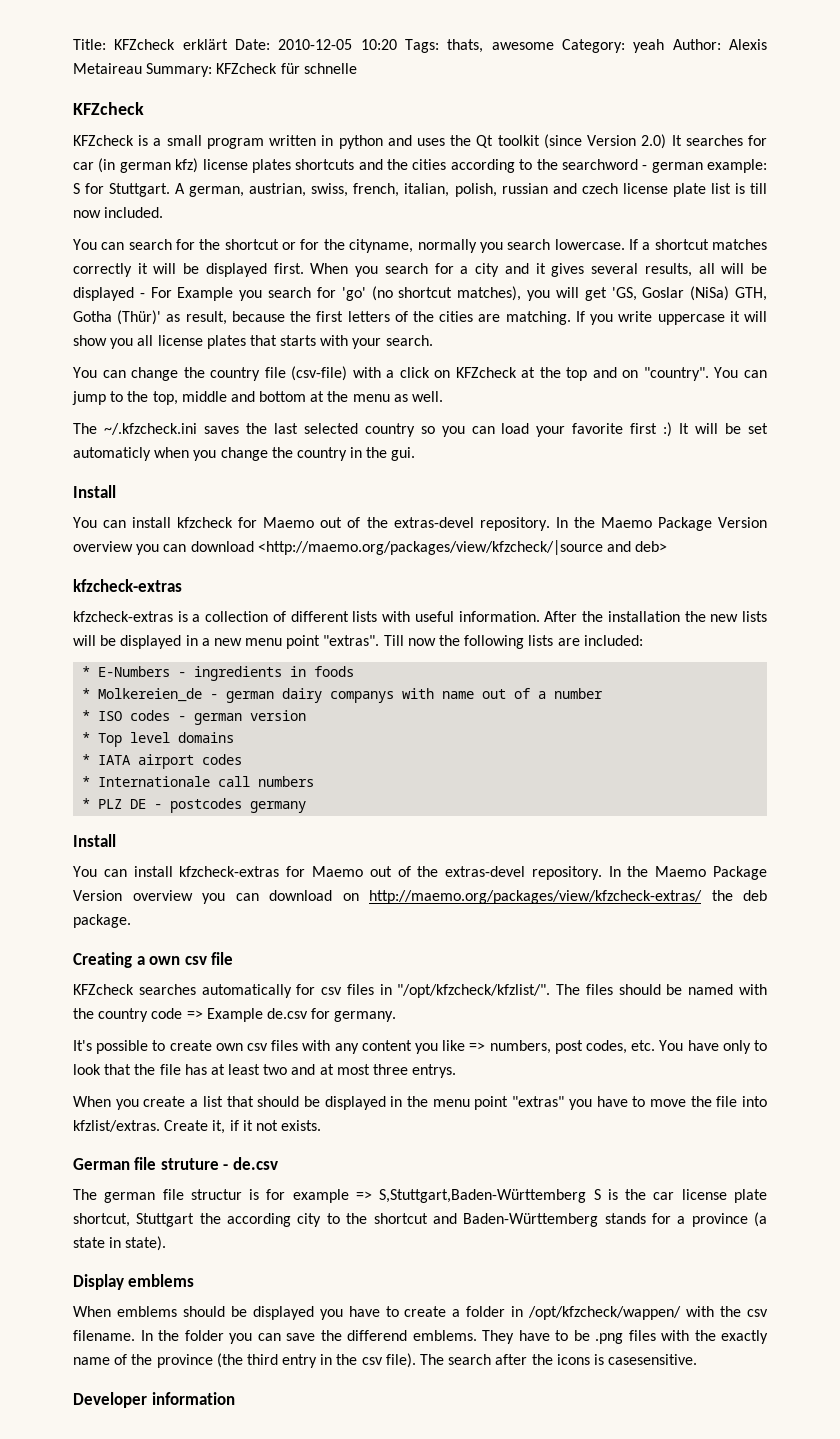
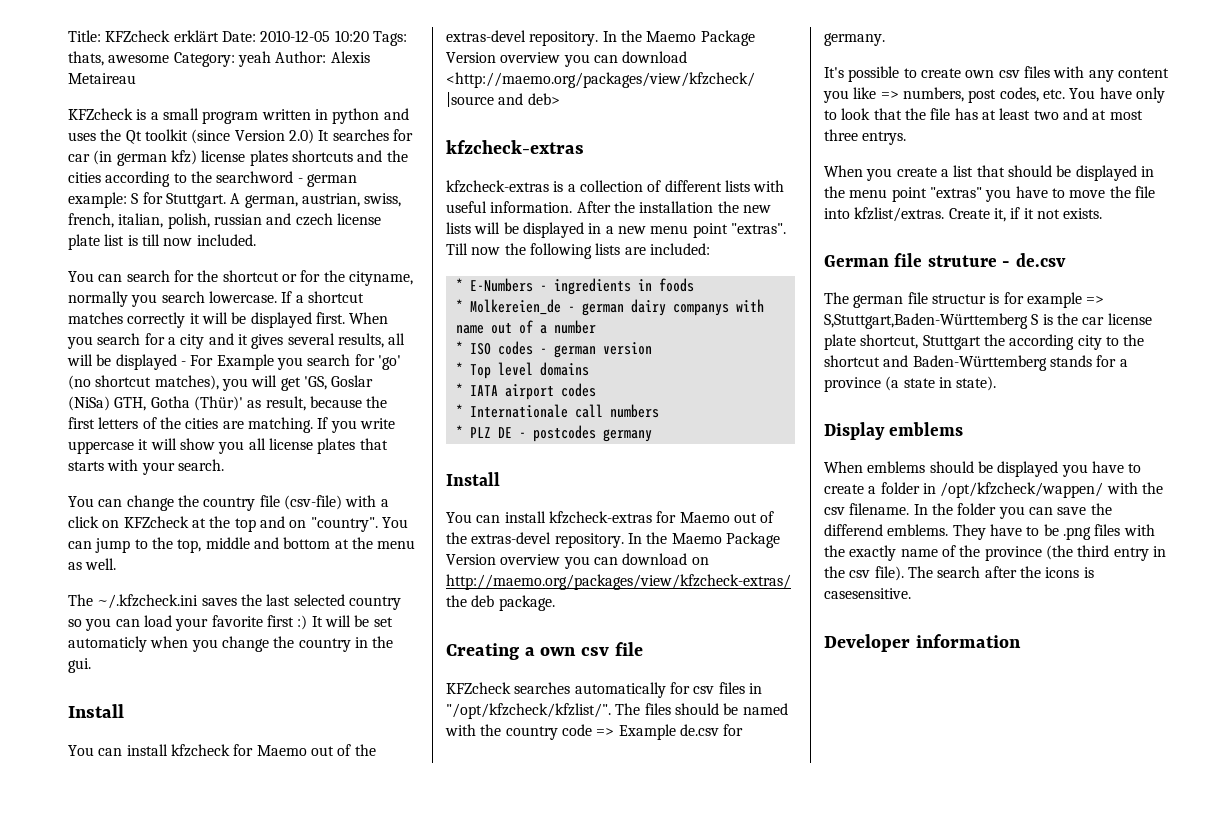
[146,63,357,77] [73,102,144,115] Summary: KFZcheck für schnelle // KFZcheck -> (136, 78) none

